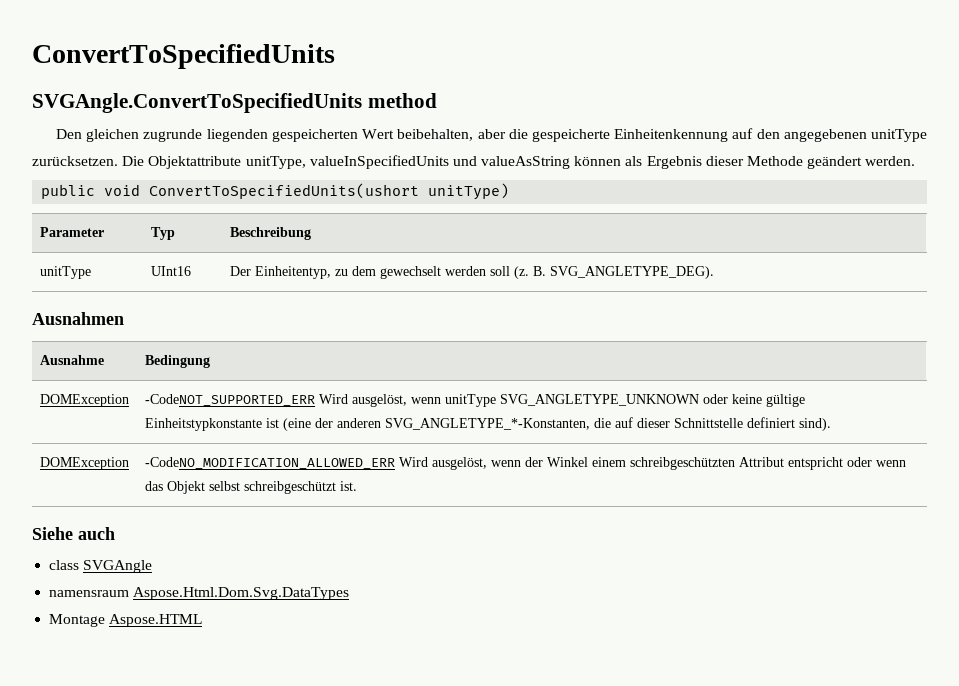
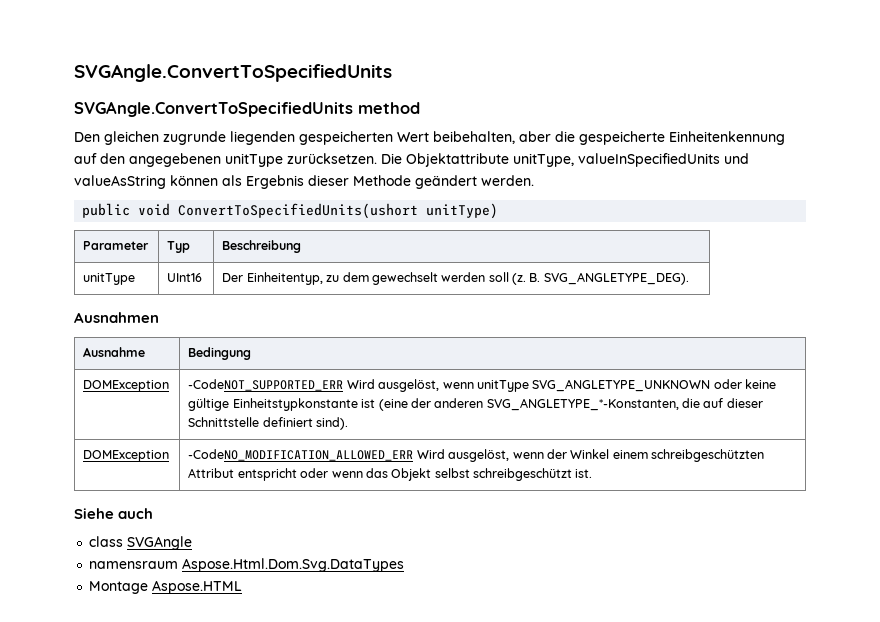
[32,44,335,69] ConvertToSpecifiedUnits -> [74,64,392,82] SVGAngle.ConvertToSpecifiedUnits

